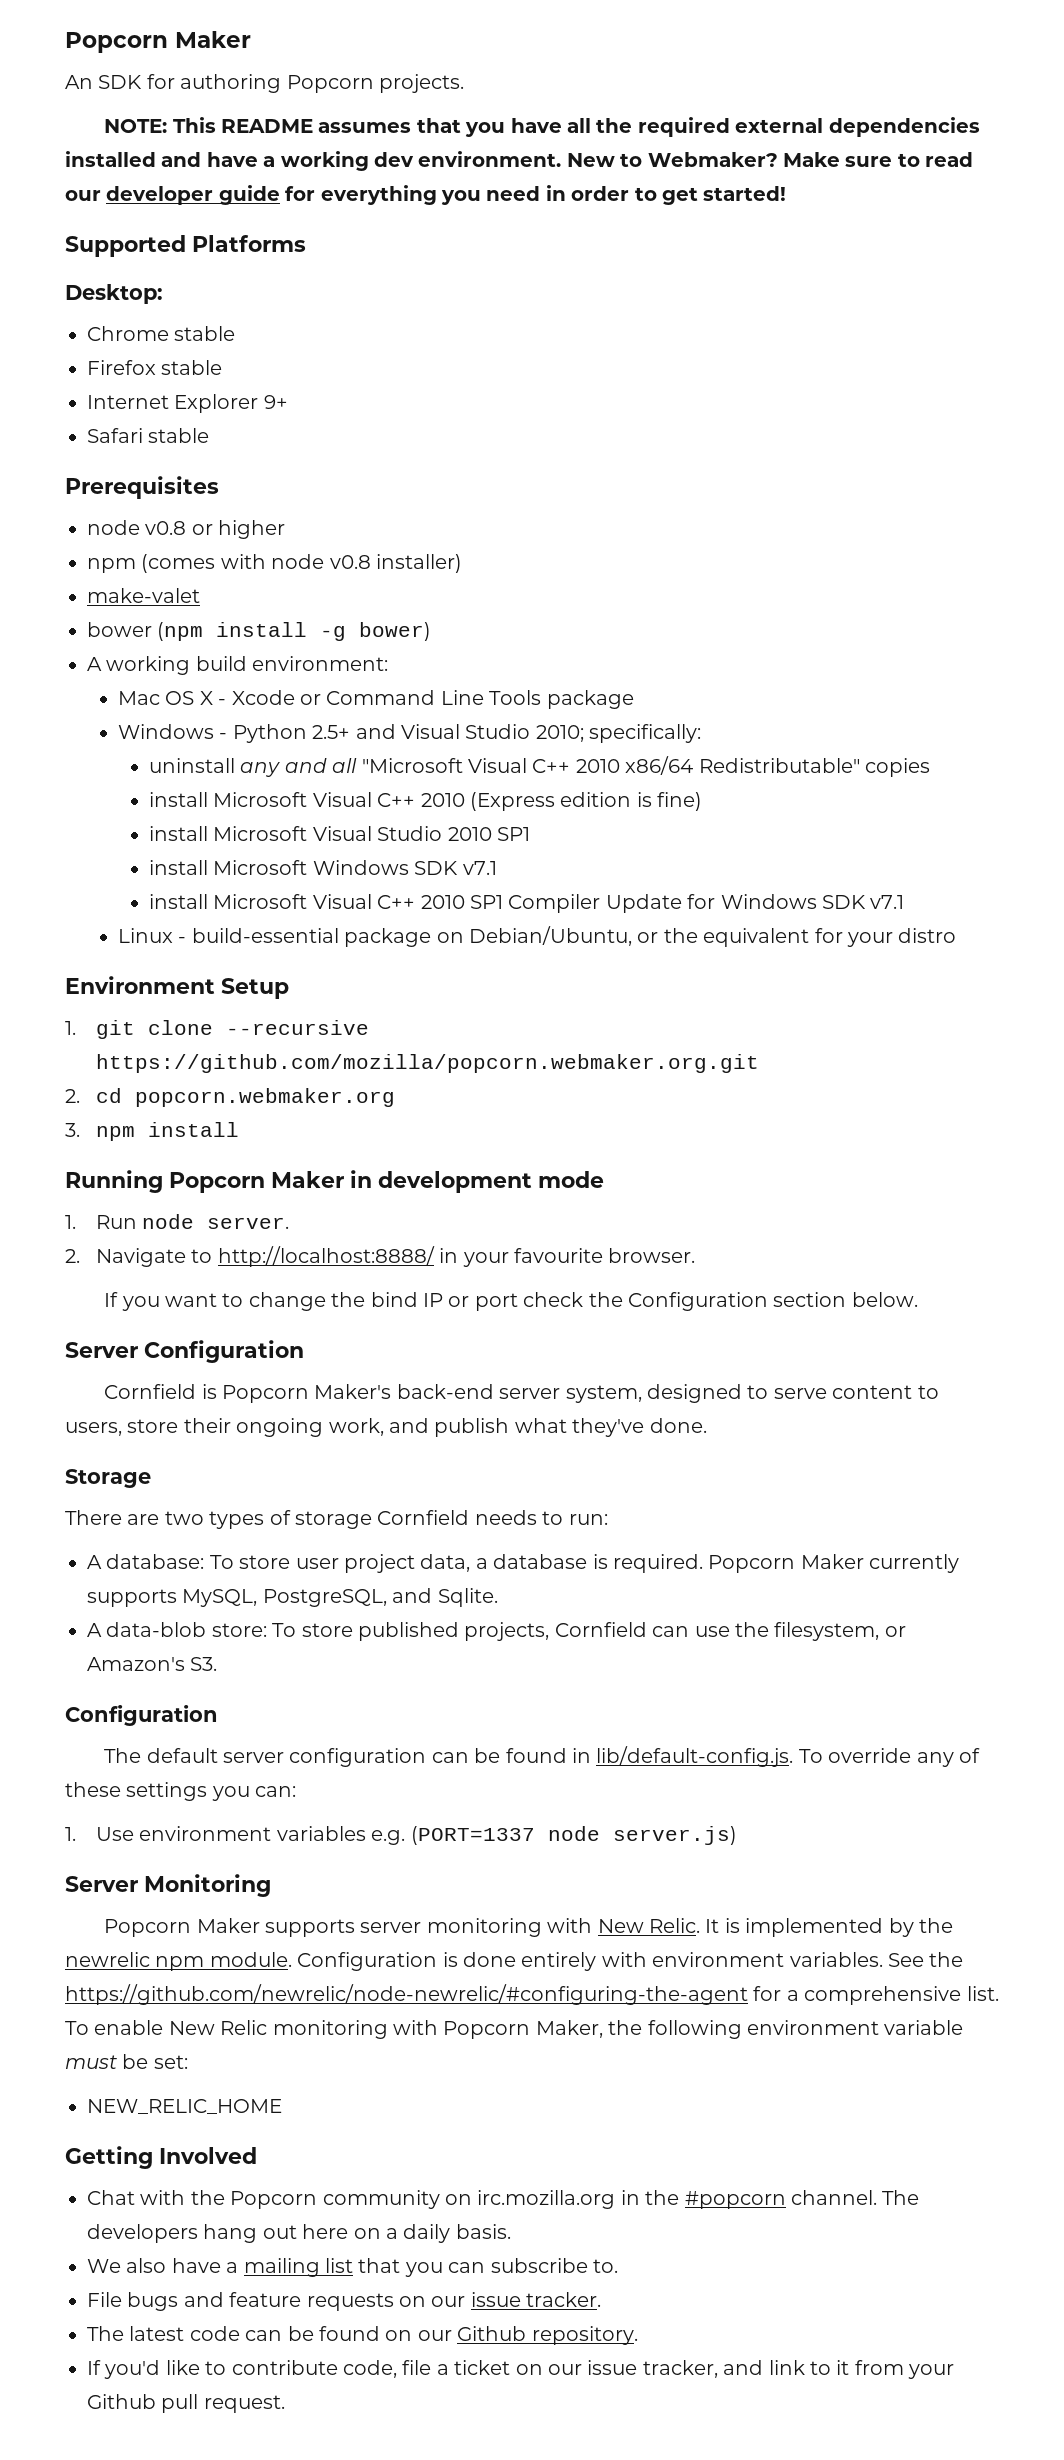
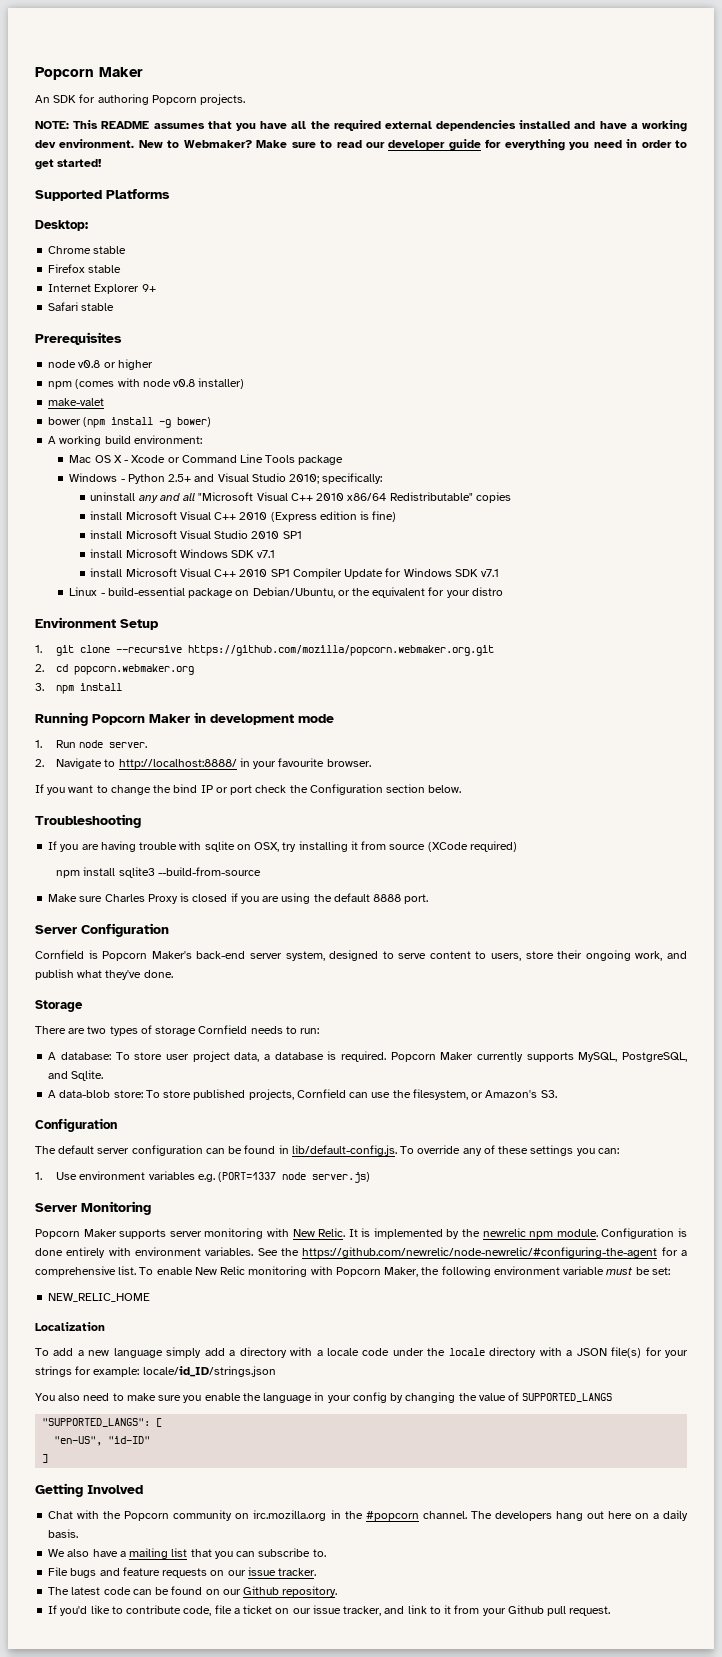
(918, 1299) none -> [35,814,141,828] [48,841,517,852] [56,867,261,878] [48,893,429,904] // Troubleshooting // If you are having trouble with sqlite on OSX, try installing it from source (XCode required) // npm install sqlite3 --build-from-source // Make sure Charles Proxy is closed if you are using the default 8888 port.
(282, 2106) none -> [35,1322,105,1331] [35,1347,688,1358] [35,1366,276,1377] [35,1392,613,1403] [42,1418,163,1427] [54,1436,151,1446] [42,1454,49,1463] // Localization // To add a new language simply add a directory with a locale code under the locale directory with a JSON file(s) for your strings for example: locale/id_ID/strings.json // You also need to make sure you enable the language in your config by changing the value of SUPPORTED_LANGS // "SUPPORTED_LANGS": [ // "en-US", "id-ID" // ]

